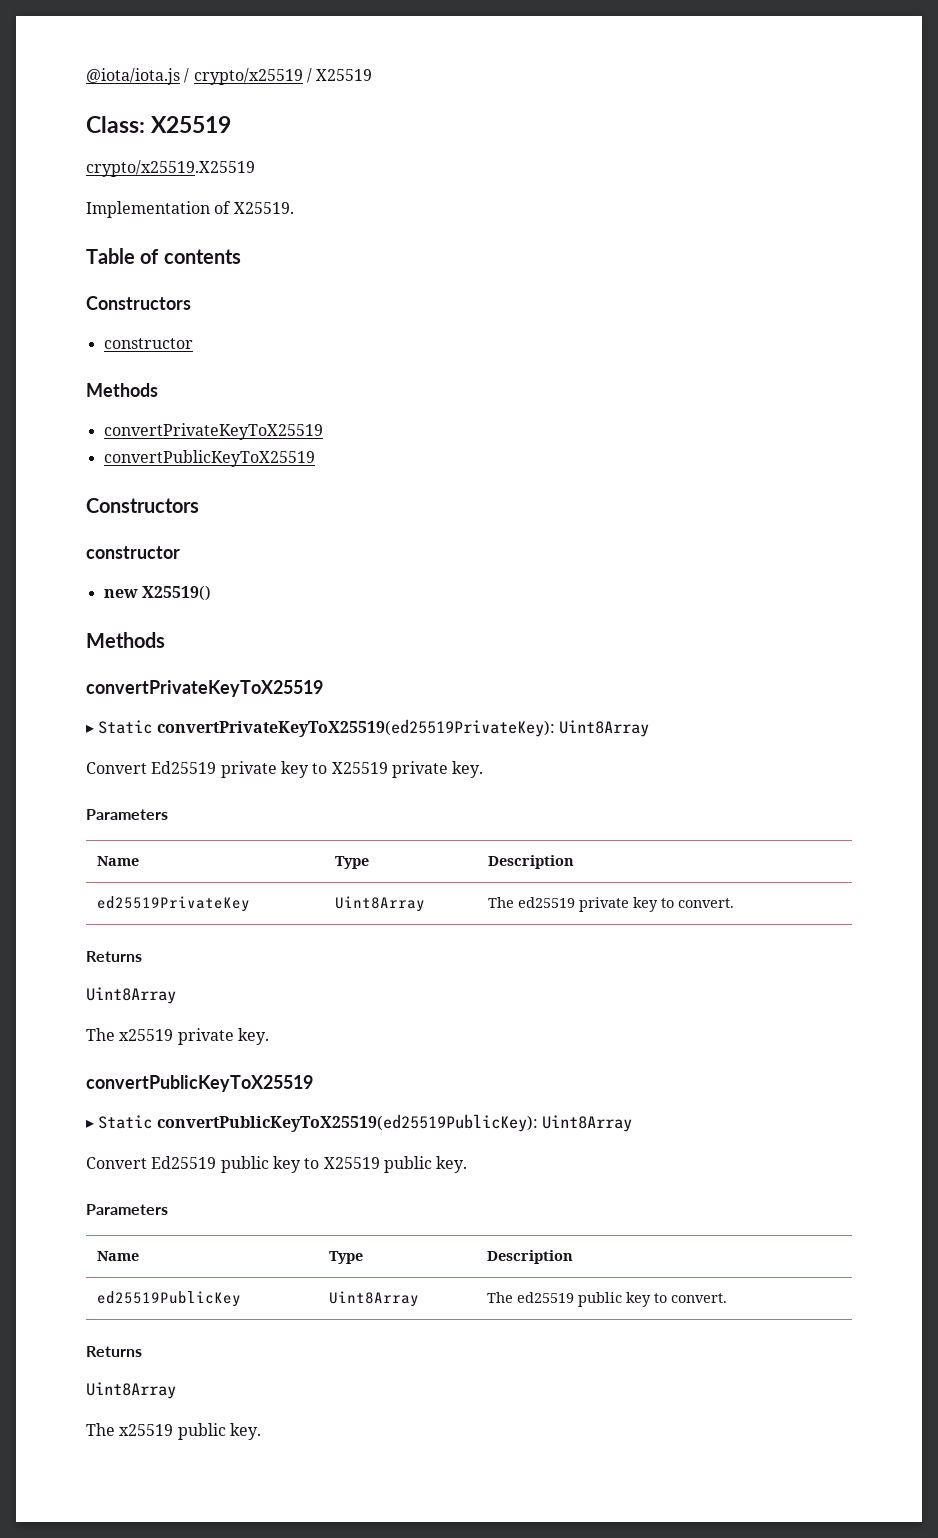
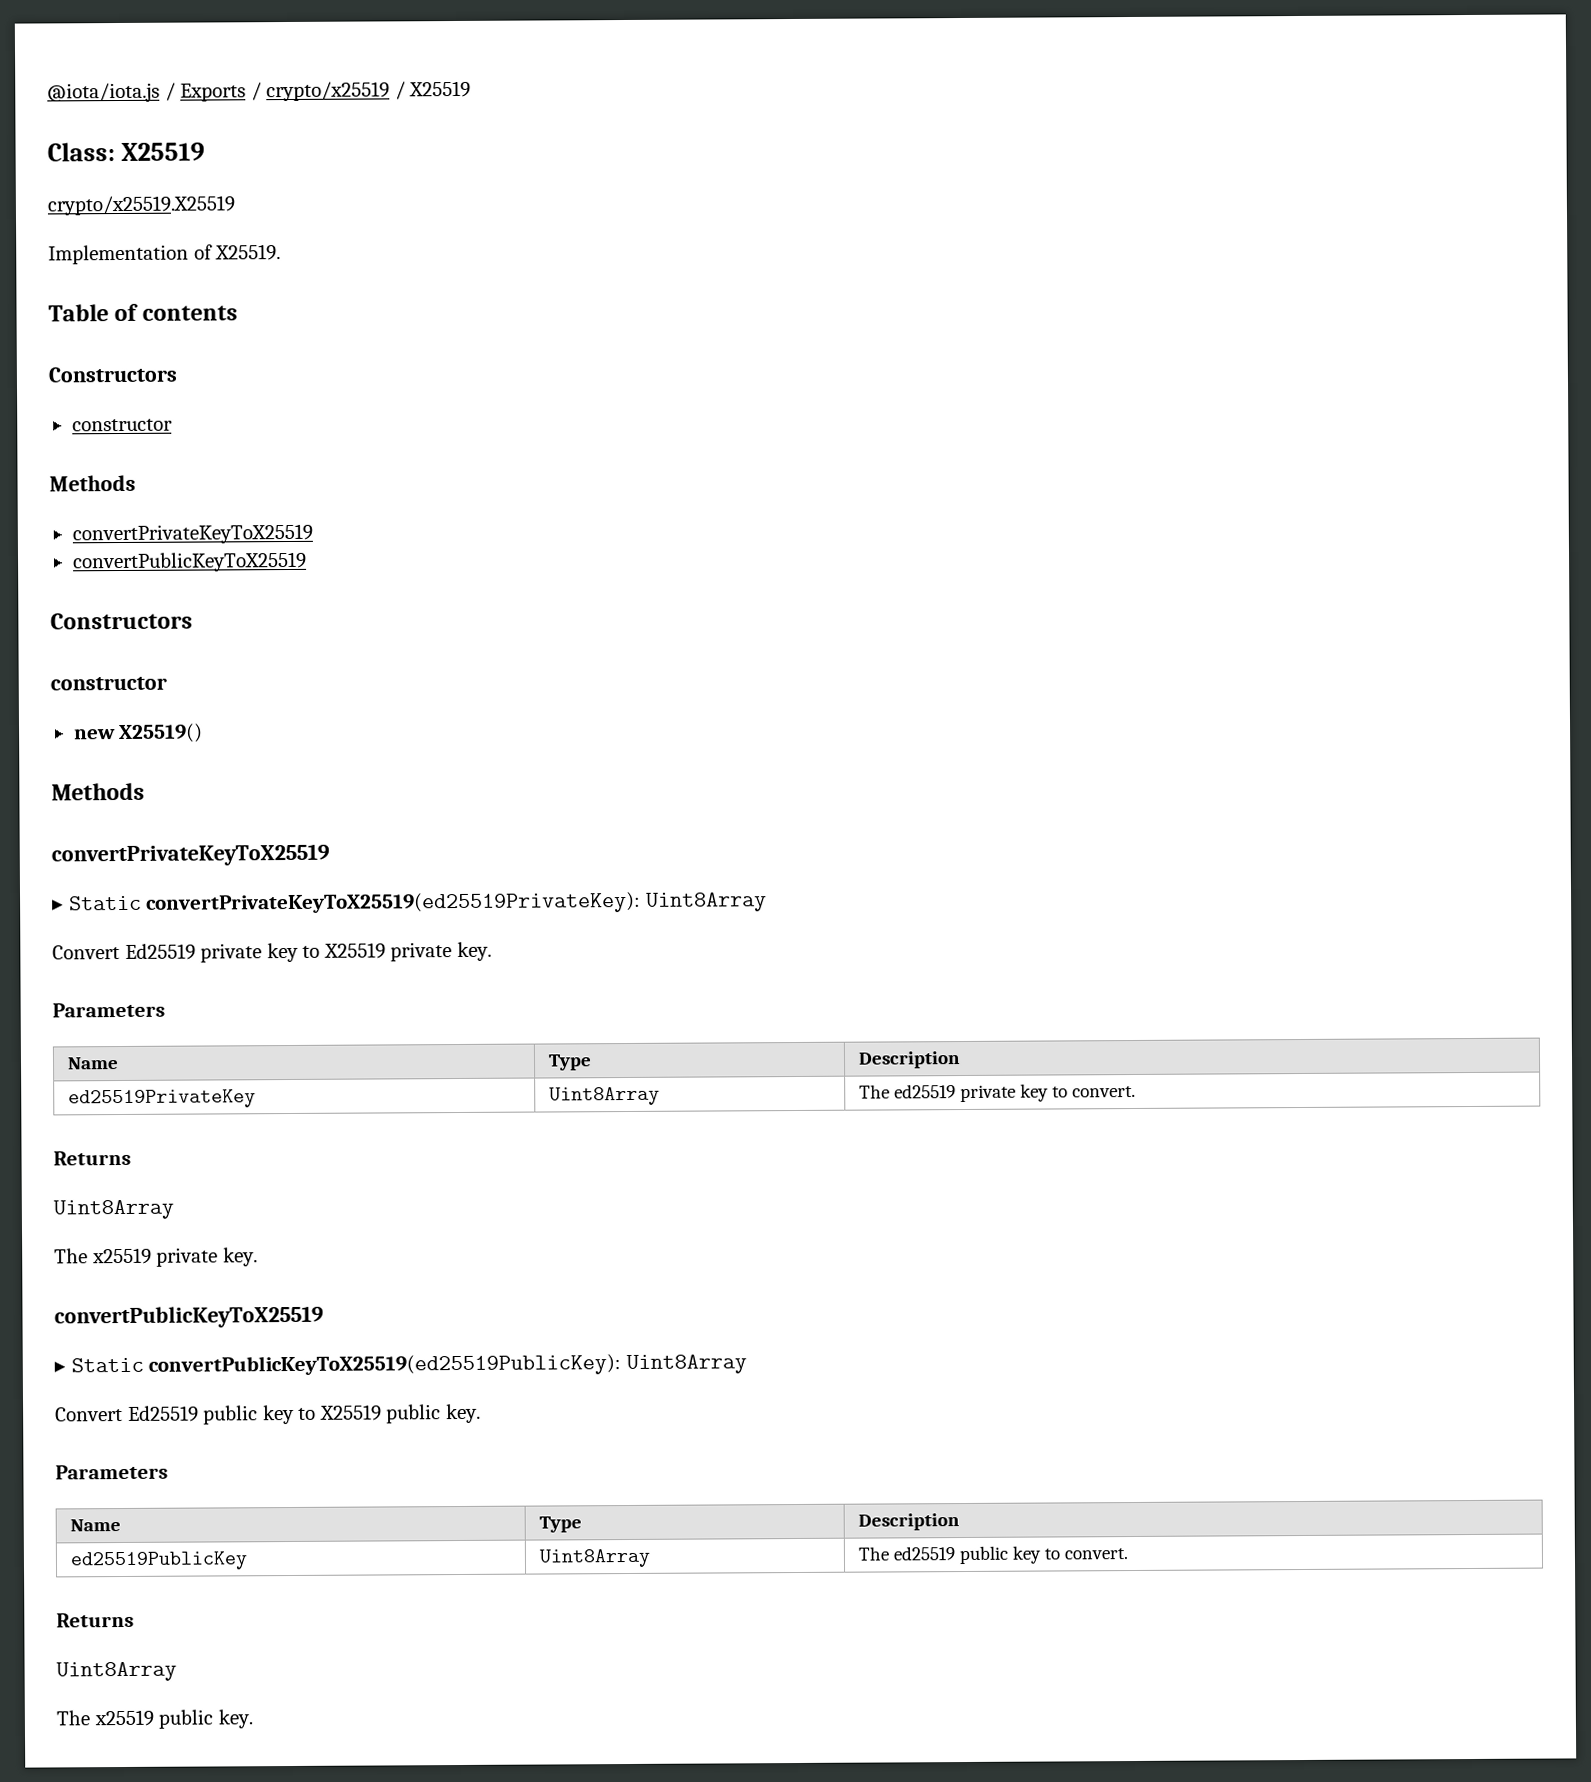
(190, 75) none -> [180,82,262,102] Exports /

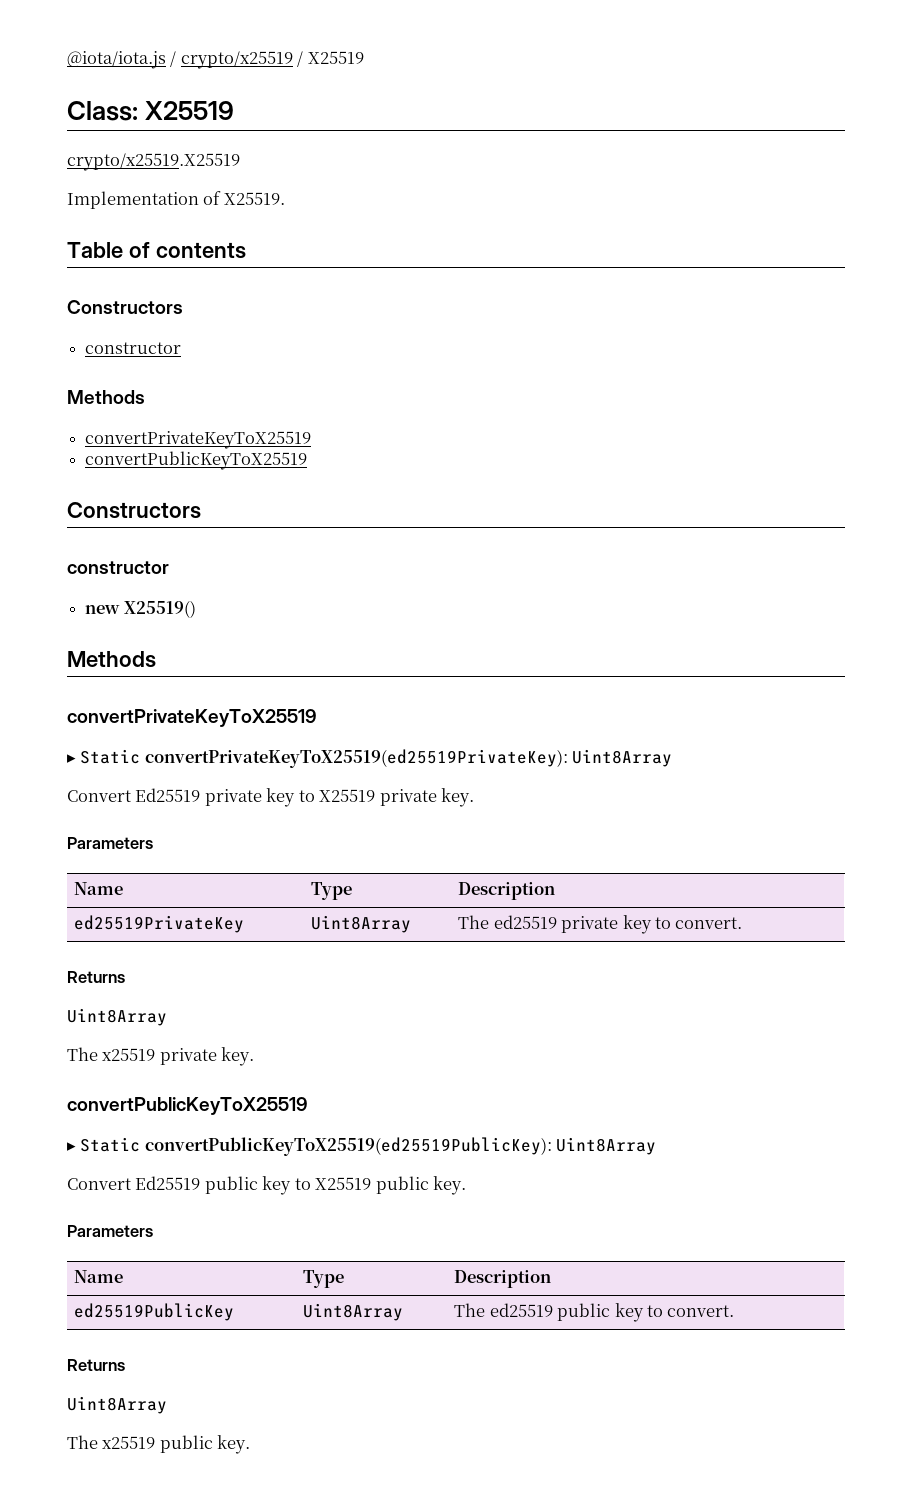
[180,82,262,102] Exports / -> (177, 59) none

